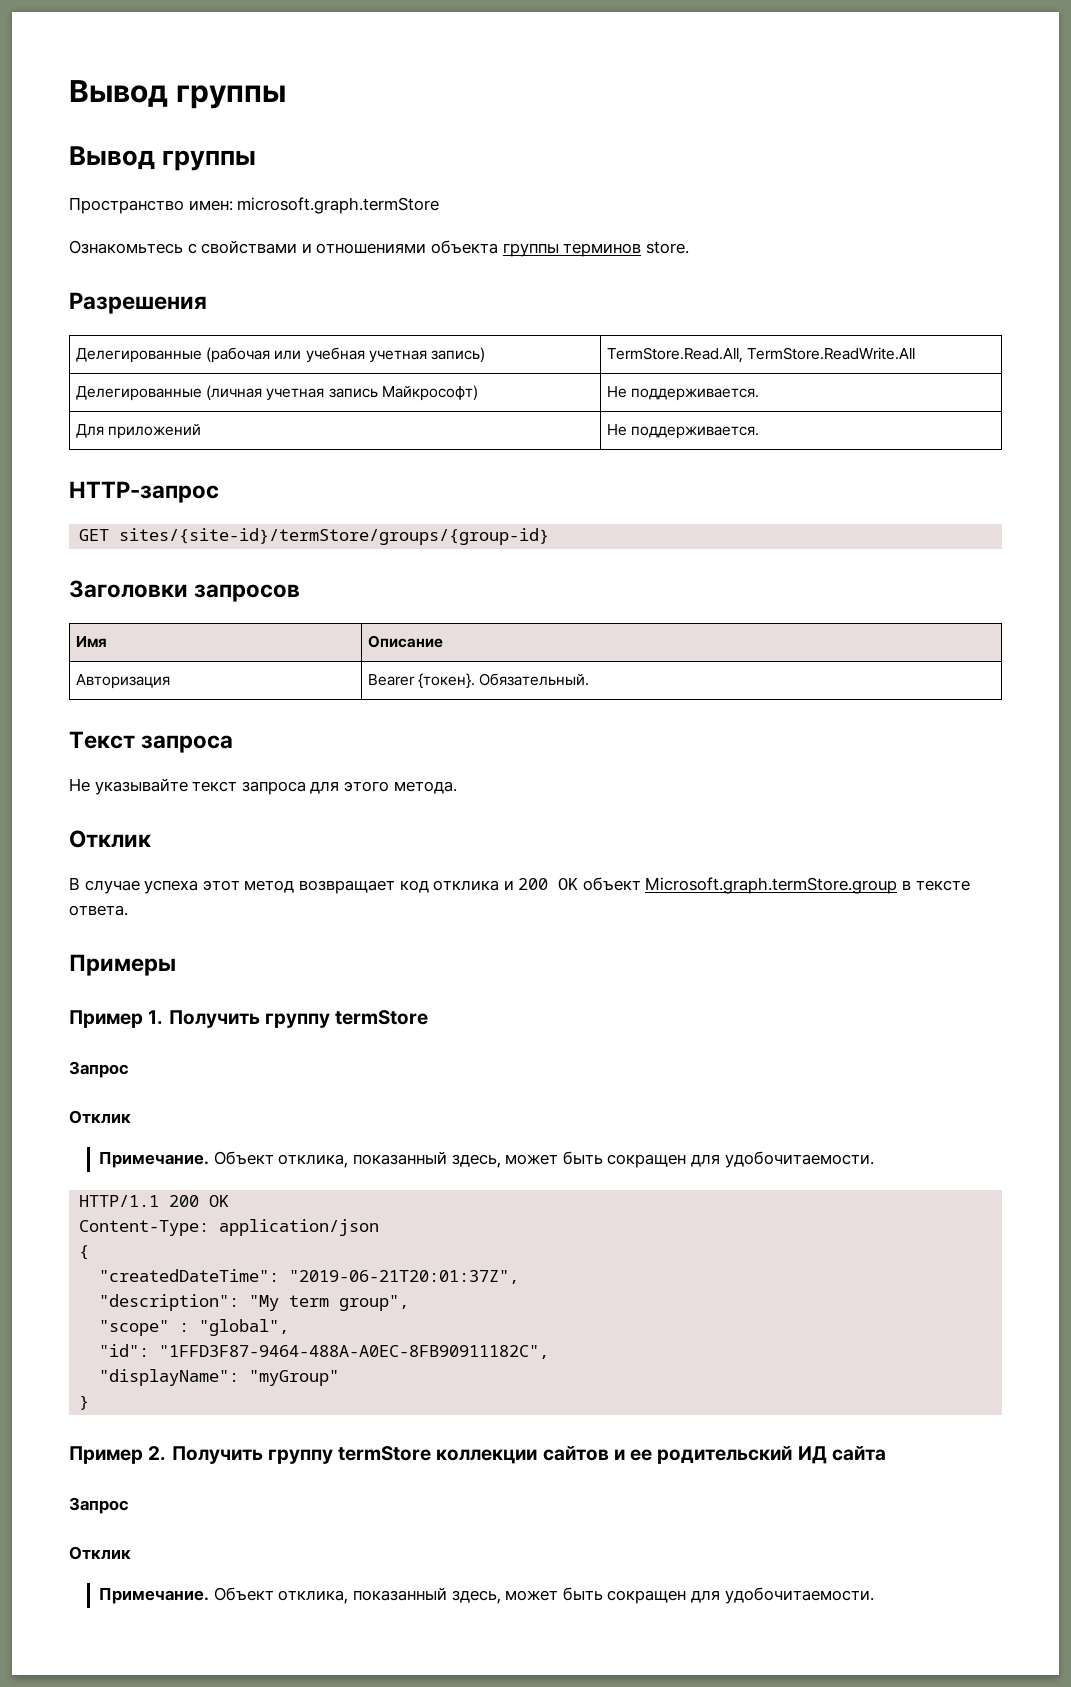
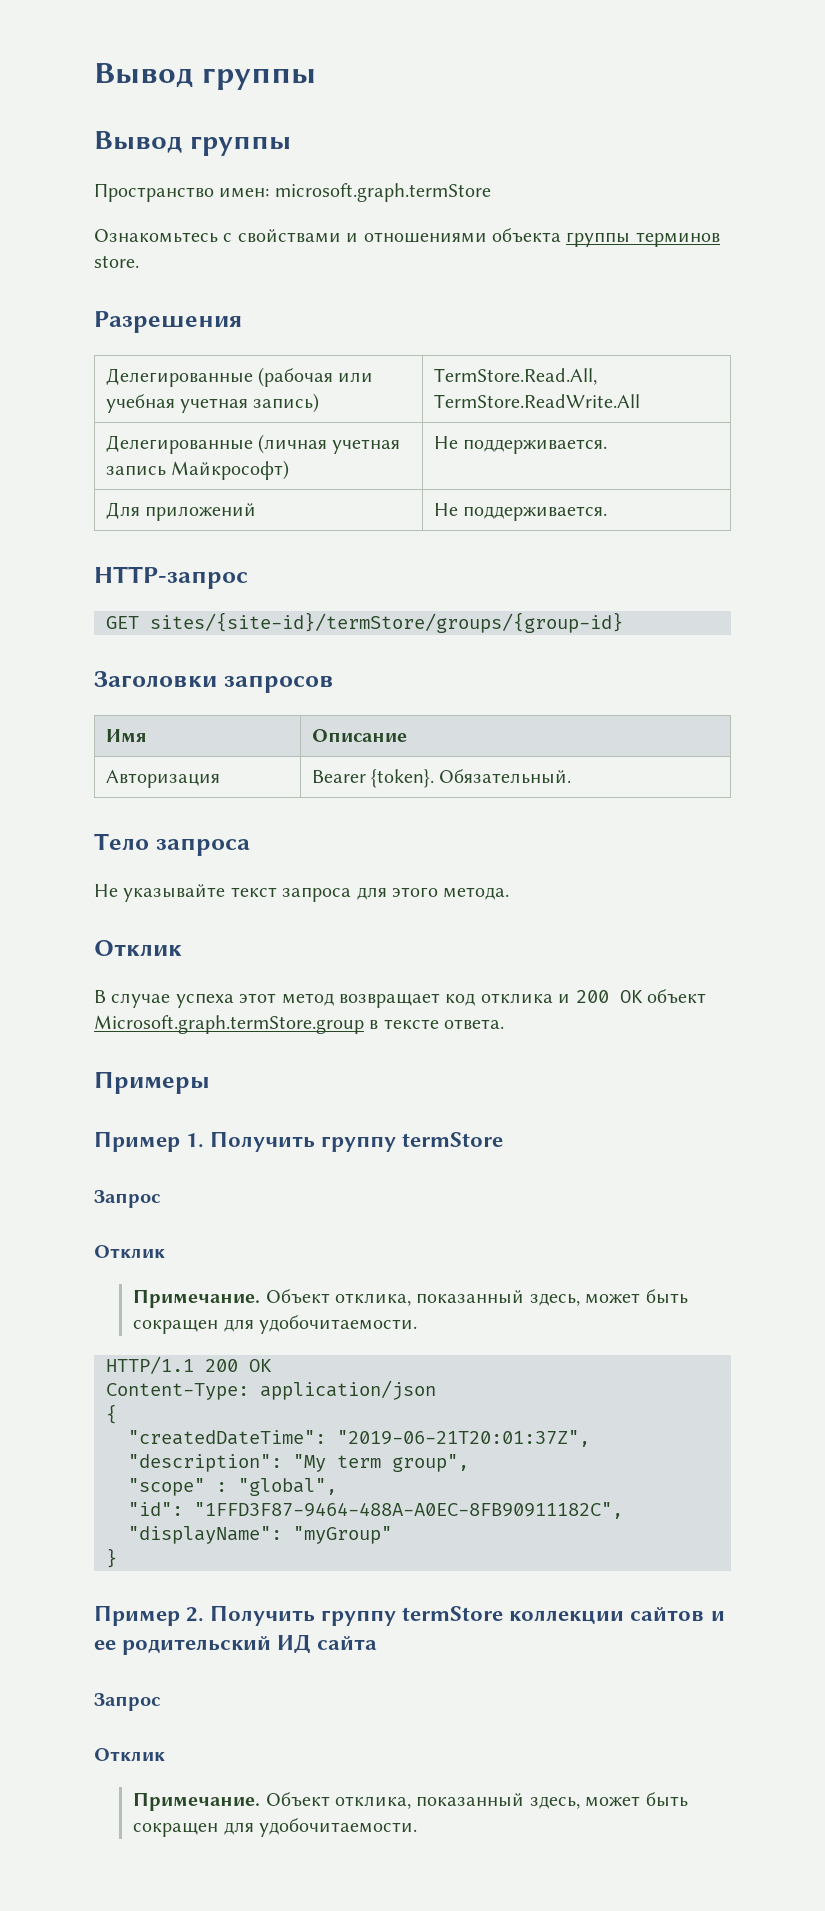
[418,673,476,689] {токен}. -> [370,769,434,788] {token}.
[69,731,135,749] Текст -> [94,833,149,850] Тело

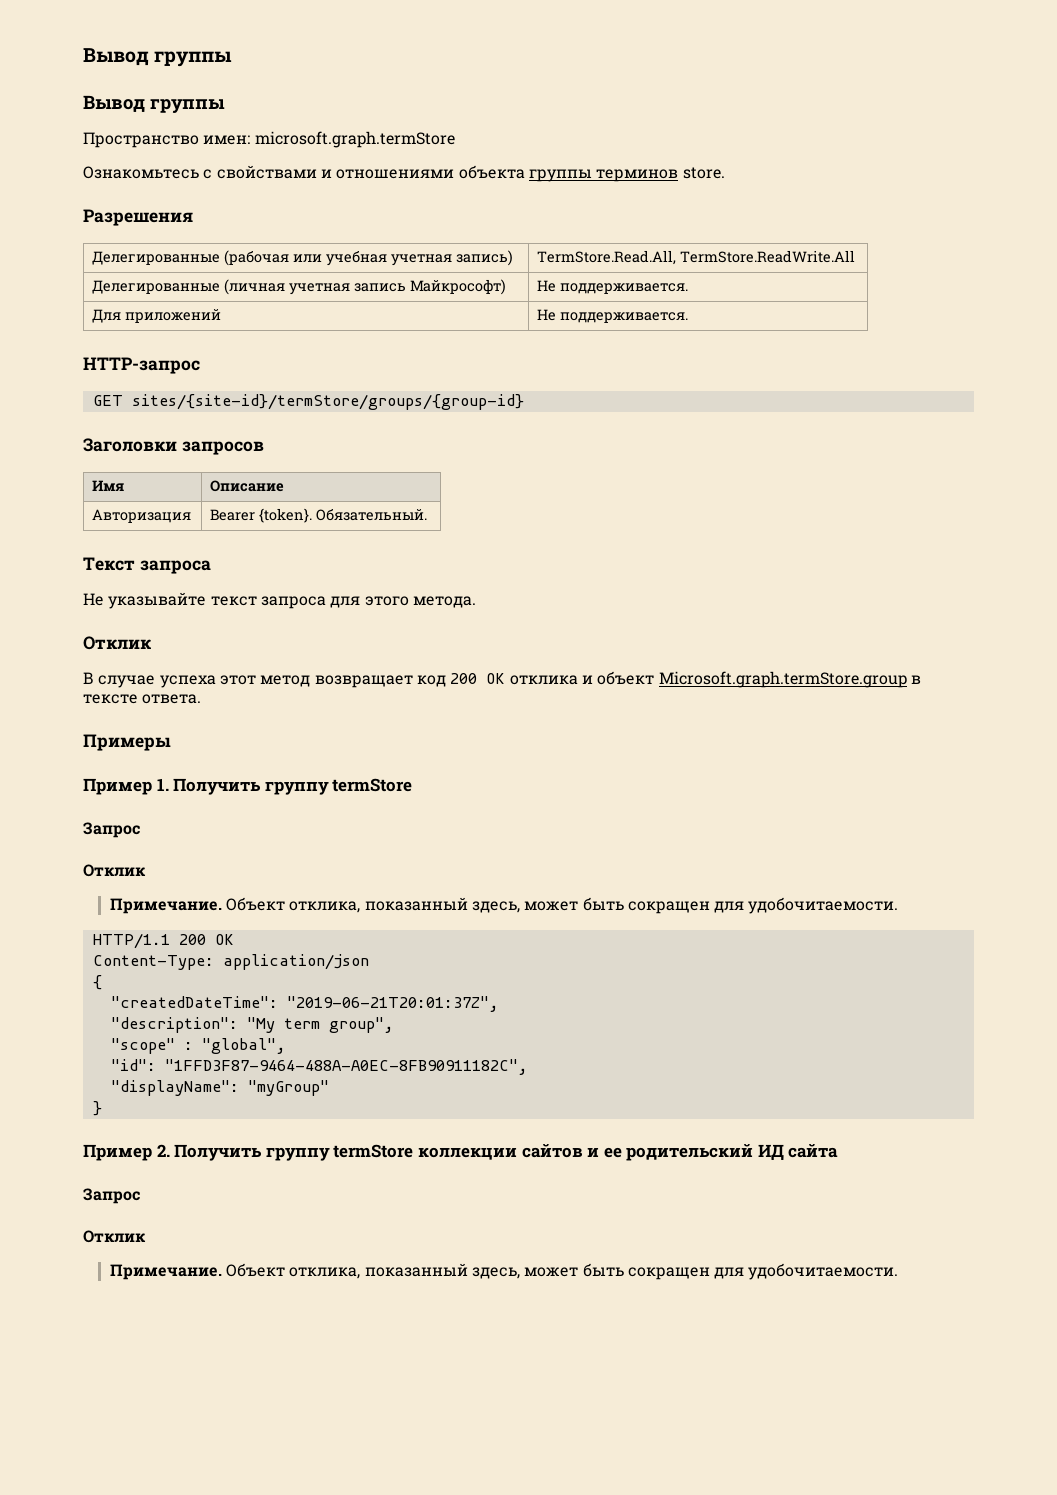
[94,833,149,850] Тело -> [83,557,135,571] Текст
[480,990,643,1003] отклика и 200 OK -> [450,673,593,685] 200 OK отклика и

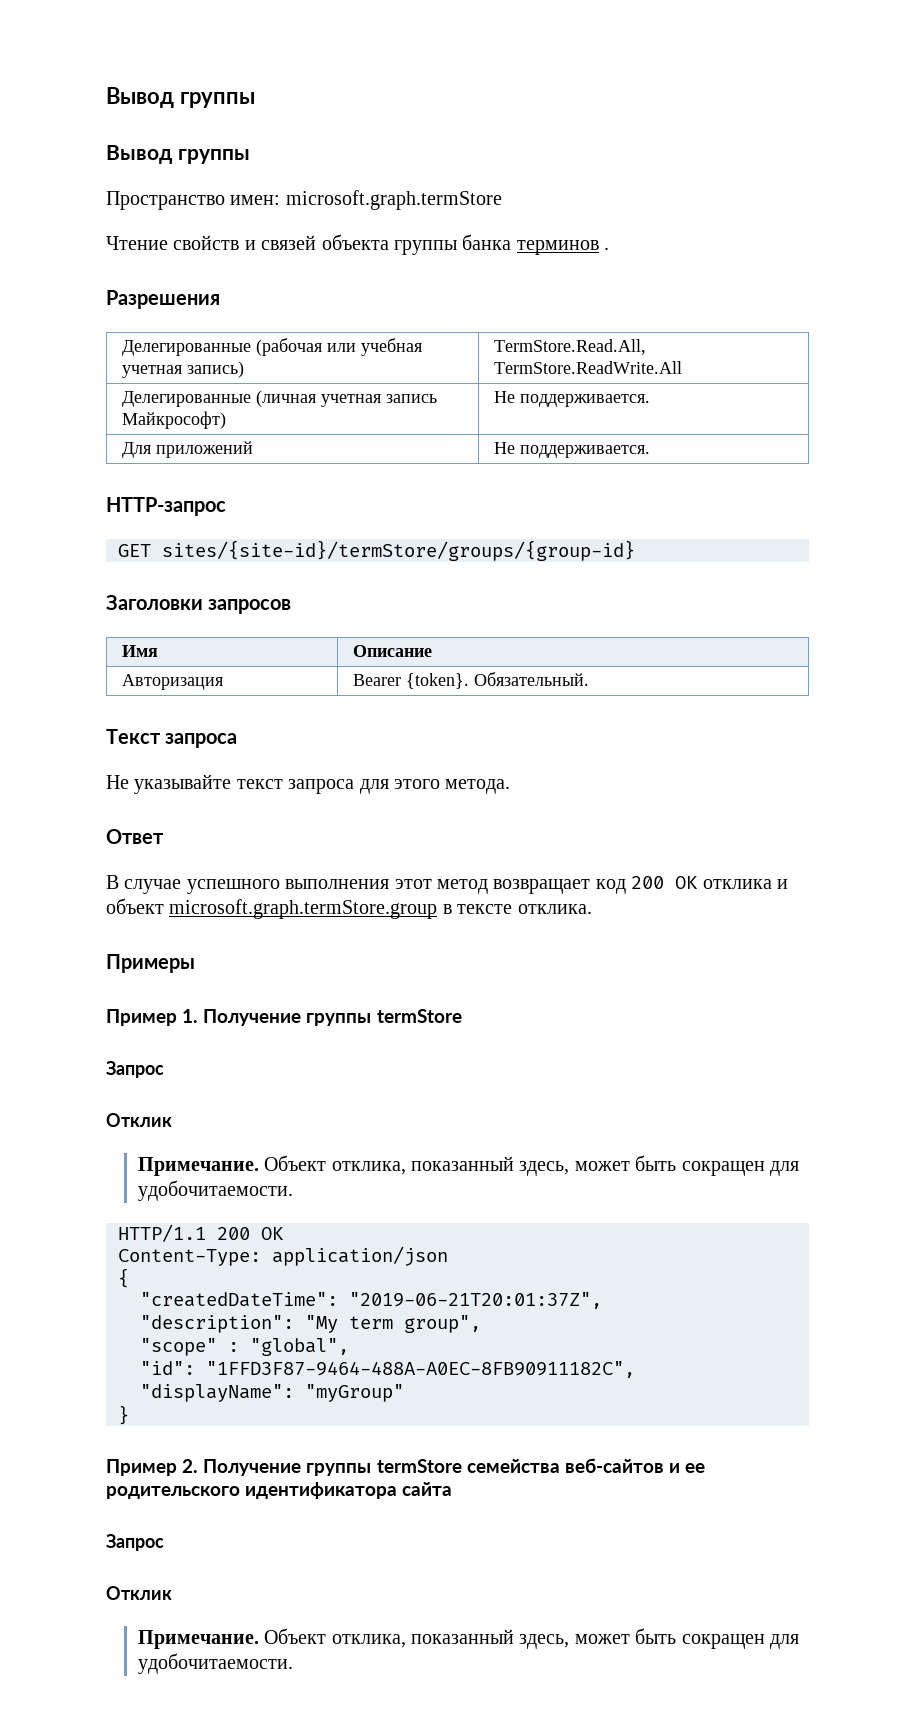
[83,165,725,182] Ознакомьтесь с свойствами и отношениями объекта группы терминов store. -> [106,234,610,255] Чтение свойств и связей объекта группы банка терминов .
[83,636,151,650] Отклик -> [106,829,164,844] Ответ
[159,675,216,688] успеха -> [186,879,390,894] успешного выполнения
[658,671,907,688] Microsoft.graph.termStore.group -> [169,899,438,919] microsoft.graph.termStore.group
[142,694,202,704] ответа. -> [517,904,592,914] отклика.
[173,778,329,795] Получить группу -> [203,1009,372,1026] Получение группы
[174,1144,784,1161] Получить группу termStore коллекции сайтов и ее родительский ИД -> [203,1458,706,1476] [106,1482,398,1499] Получение группы termStore семейства веб-сайтов и ее родительского идентификатора

